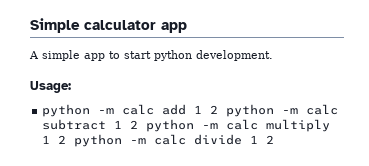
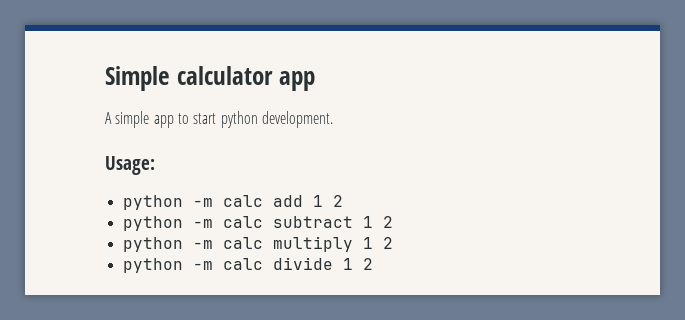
(219, 109) none -> (343, 201) //
(139, 124) none -> (393, 222) //
(67, 139) none -> (393, 243) //

